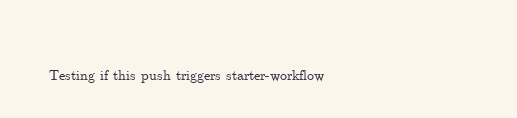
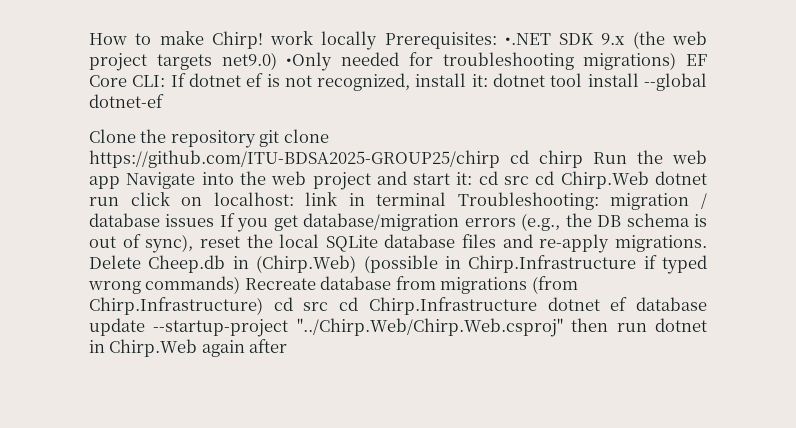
[49,70,324,83] Testing if this push triggers starter-workflow -> [89,31,707,50] [89,52,707,71] [89,73,708,91] [89,94,164,108] [89,129,329,148] [89,150,707,168] [89,171,708,190] [89,192,707,210] [89,213,707,232] [89,234,707,253] [89,255,707,274] [88,276,578,294] [89,297,707,315] [89,318,707,337] [89,339,288,357] How to make Chirp! work locally Prerequisites: •.NET SDK 9.x (the web project targets net9.0) •Only needed for troubleshooting migrations) EF Core CLI: If dotnet ef is not recognized, install it: dotnet tool install --global dotnet-ef // Clone the repository git clone https://github.com/ITU-BDSA2025-GROUP25/chirp cd chirp Run the web app Navigate into the web project and start it: cd src cd Chirp.Web dotnet run click on localhost: link in terminal Troubleshooting: migration / database issues If you get database/migration errors (e.g., the DB schema is out of sync), reset the local SQLite database files and re-apply migrations. Delete Cheep.db in (Chirp.Web) (possible in Chirp.Infrastructure if typed wrong commands) Recreate database from migrations (from Chirp.Infrastructure) cd src cd Chirp.Infrastructure dotnet ef database update --startup-project "../Chirp.Web/Chirp.Web.csproj" then run dotnet in Chirp.Web again after

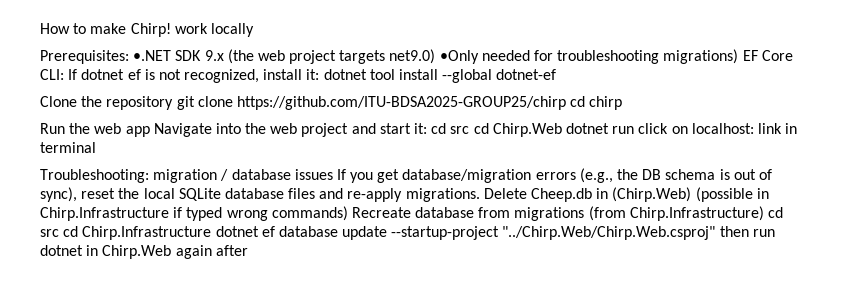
(378, 40) none -> (254, 30) //
(583, 159) none -> (623, 103) //
(447, 199) none -> (96, 147) //

